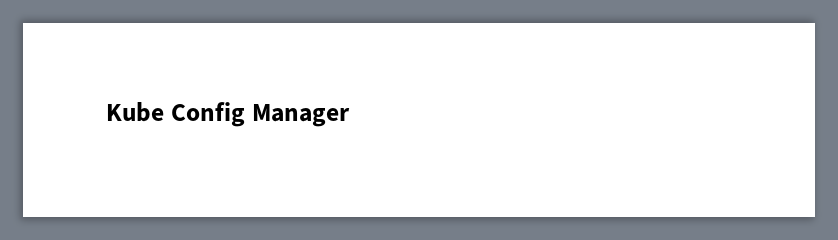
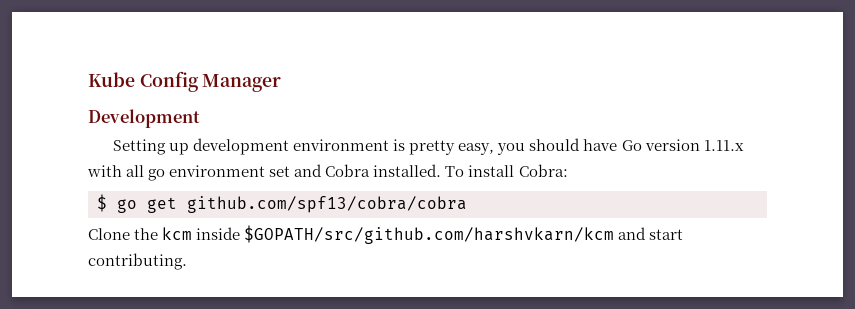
(350, 115) none -> [88,109,200,128] [112,138,744,155] [87,164,568,181] [97,194,467,213] [88,225,684,244] [88,253,187,270] // Development // Setting up development environment is pretty easy, you should have Go version 1.11.x with all go environment set and Cobra installed. To install Cobra: // $ go get github.com/spf13/cobra/cobra // Clone the kcm inside $GOPATH/src/github.com/harshvkarn/kcm and start contributing.

